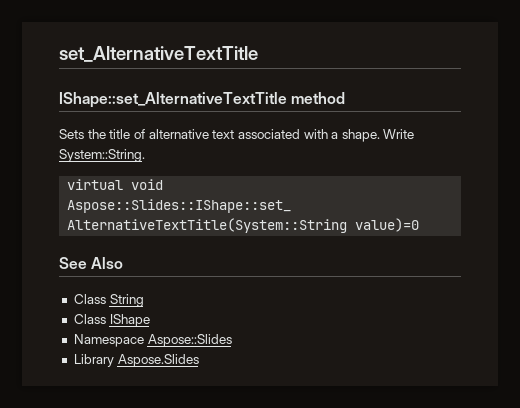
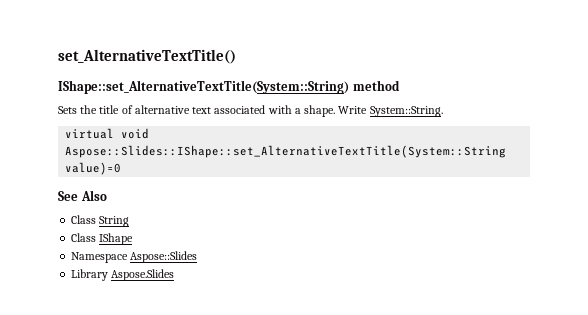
[59,46,258,62] [59,92,287,108] set_AlternativeTextTitle // IShape::set_AlternativeTextTitle -> [58,49,236,64] [58,80,349,94] set_AlternativeTextTitle() // IShape::set_AlternativeTextTitle(System::String)

